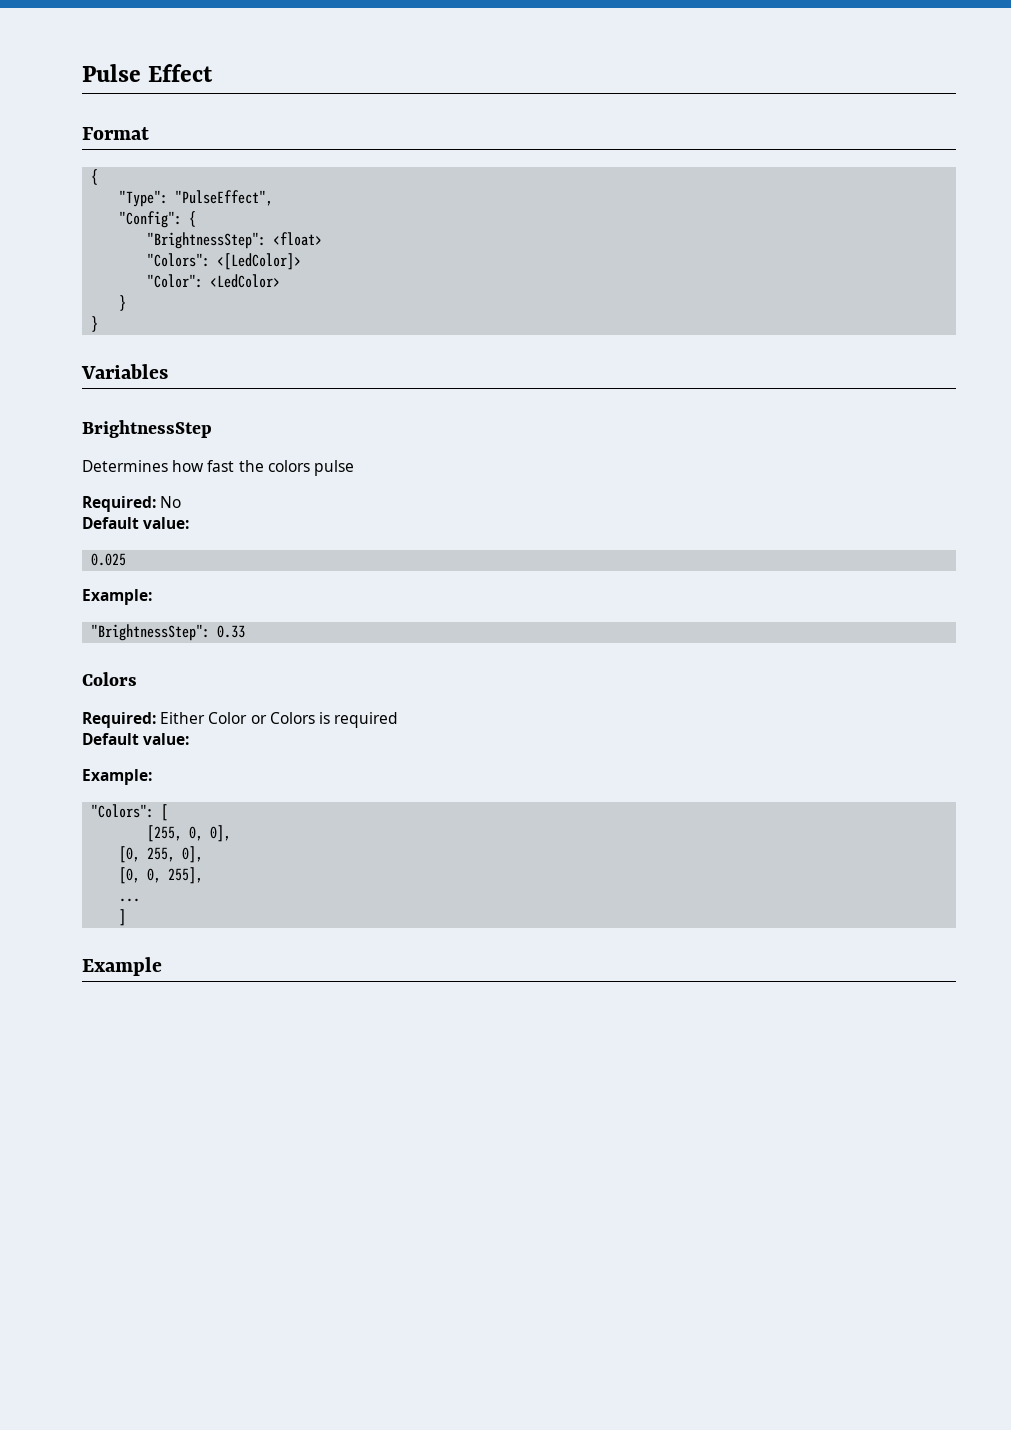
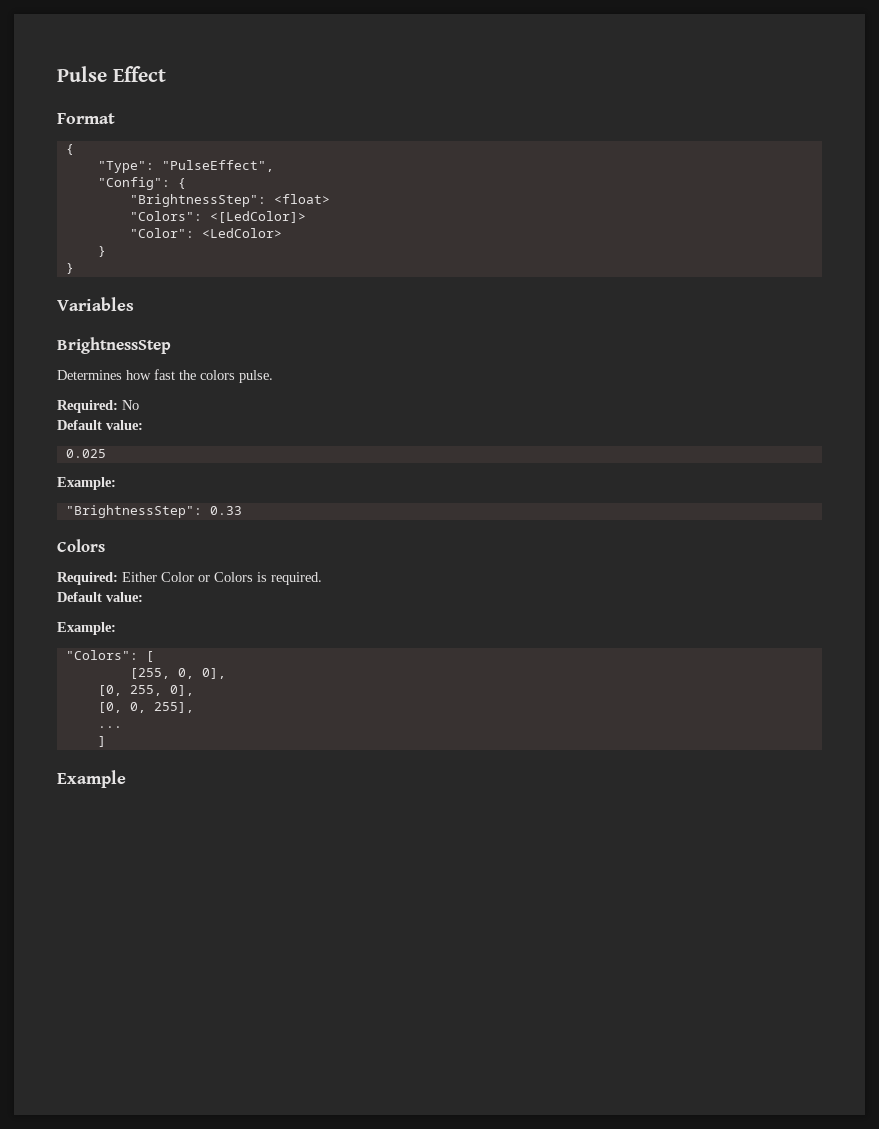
[313,460,354,476] pulse -> [239,370,273,383] pulse.
[334,712,399,728] required -> [271,572,322,585] required.

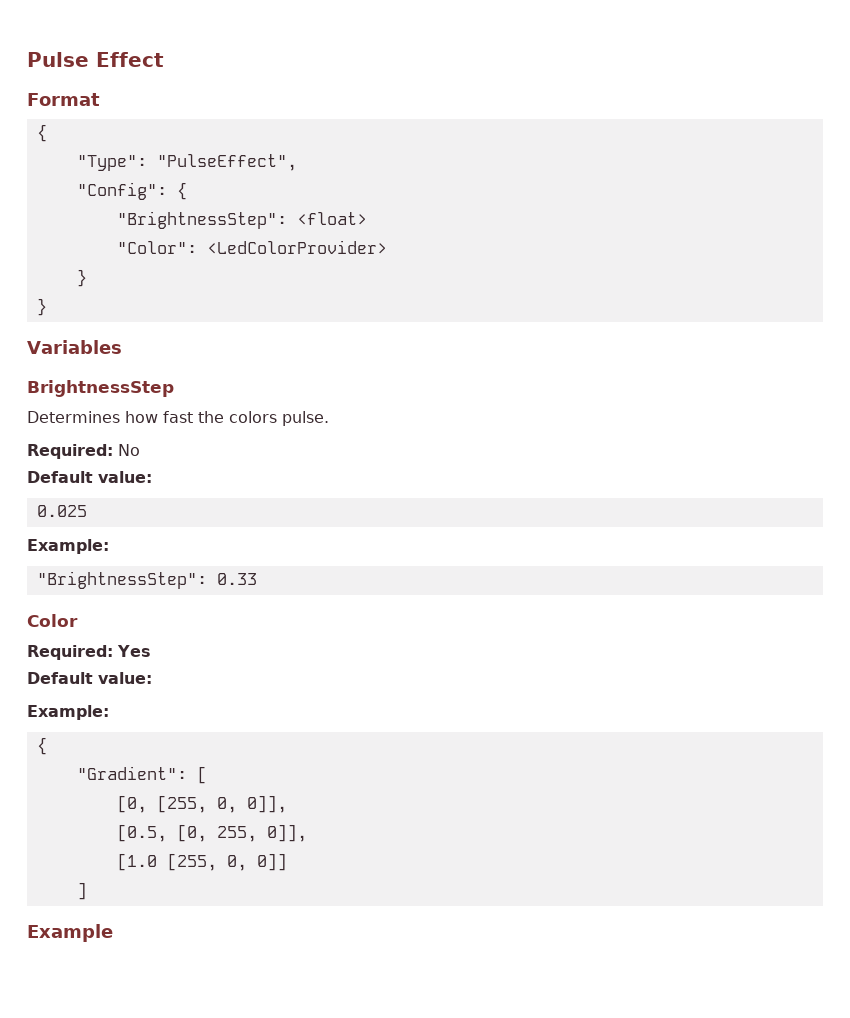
[129,211,306,223] // "Colors": <[LedColor]> -> (367, 218) none
[201,228,282,238] <LedColor> -> [206,240,387,254] <LedColorProvider>
[57,539,105,552] [57,572,322,585] Colors // Required: Either Color or Colors is required. -> [27,614,78,627] [27,645,151,660] Color // Required: Yes
[65,650,138,660] "Colors": -> [36,737,47,755] [76,766,187,780] { // "Gradient":
[129,668,226,679] [97,685,194,696] [97,702,194,713] [97,726,122,728] [255, 0, 0], // [0, 255, 0], // [0, 0, 255], // ... -> [116,795,287,813] [116,824,307,842] [116,853,287,871] [0, [255, 0, 0]], // [0.5, [0, 255, 0]], // [1.0 [255, 0, 0]]

